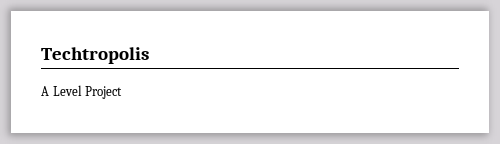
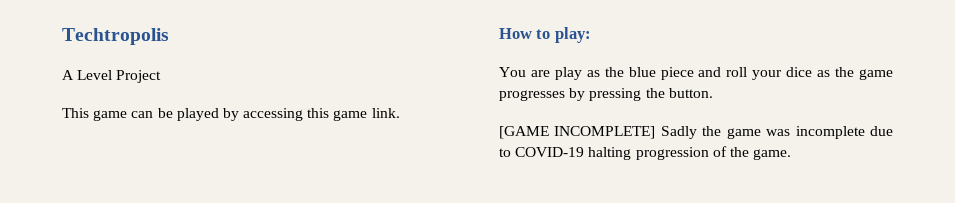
(123, 92) none -> [62,108,400,121] [499,27,591,43] [499,67,893,80] [499,88,713,101] [499,126,893,139] [499,146,792,160] // This game can be played by accessing this game link. // How to play: // You are play as the blue piece and roll your dice as the game progresses by pressing the button. // [GAME INCOMPLETE] Sadly the game was incomplete due to COVID-19 halting progression of the game.

